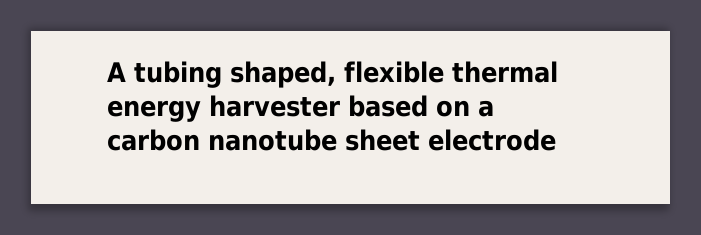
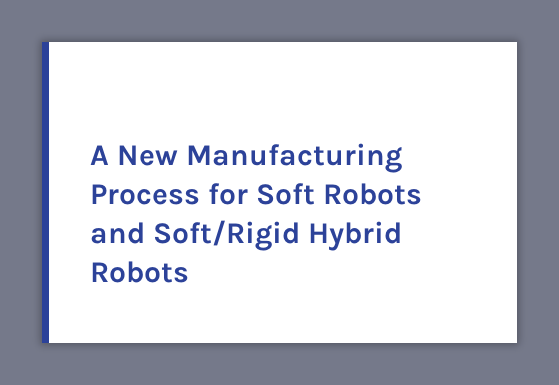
[134,61,558,88] [107,95,494,122] [107,129,556,151] tubing shaped, flexible thermal energy harvester based on a carbon nanotube sheet electrode -> [117,143,403,173] [90,183,423,205] [90,220,403,251] [90,261,189,283] New Manufacturing Process for Soft Robots and Soft/Rigid Hybrid Robots

